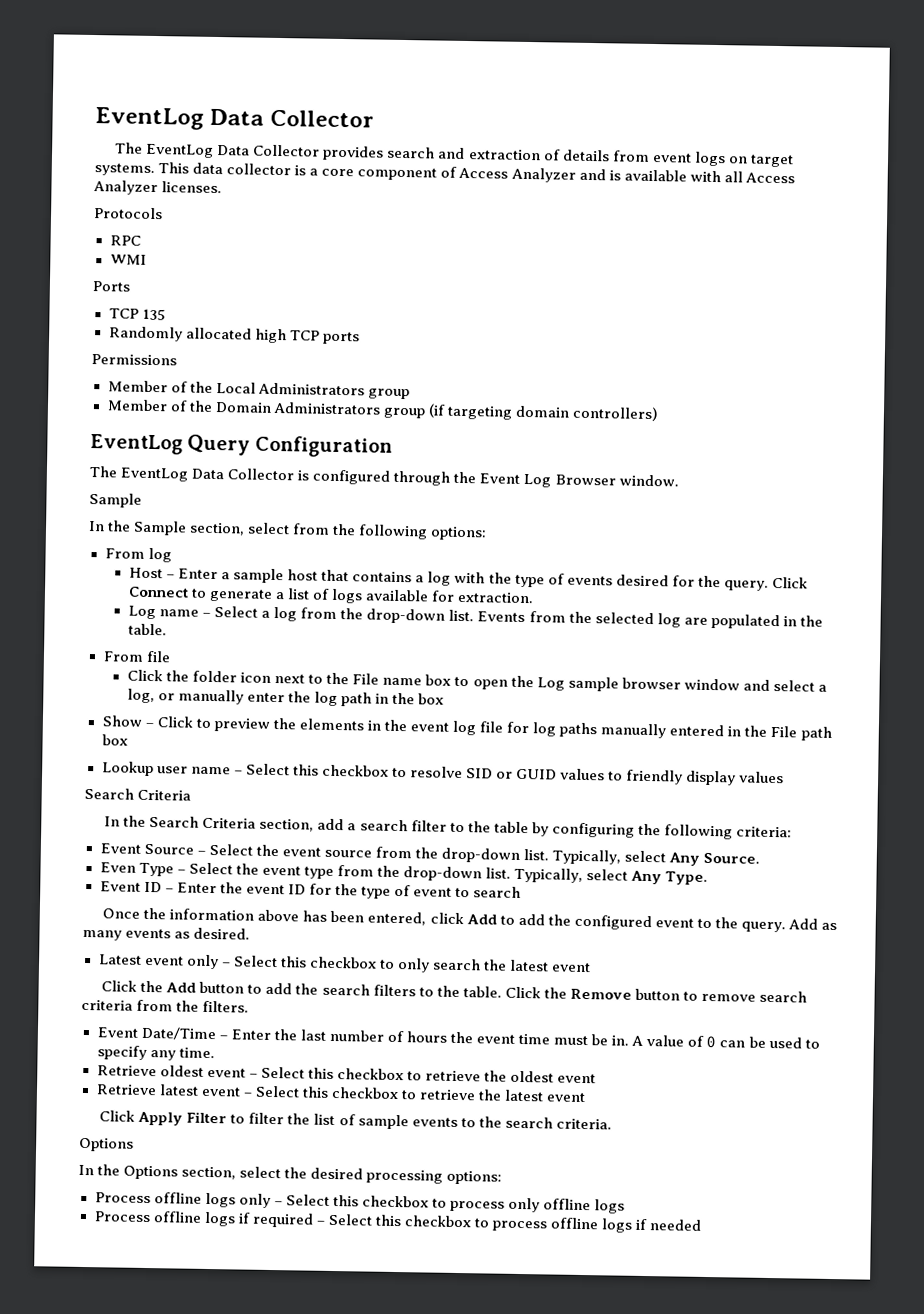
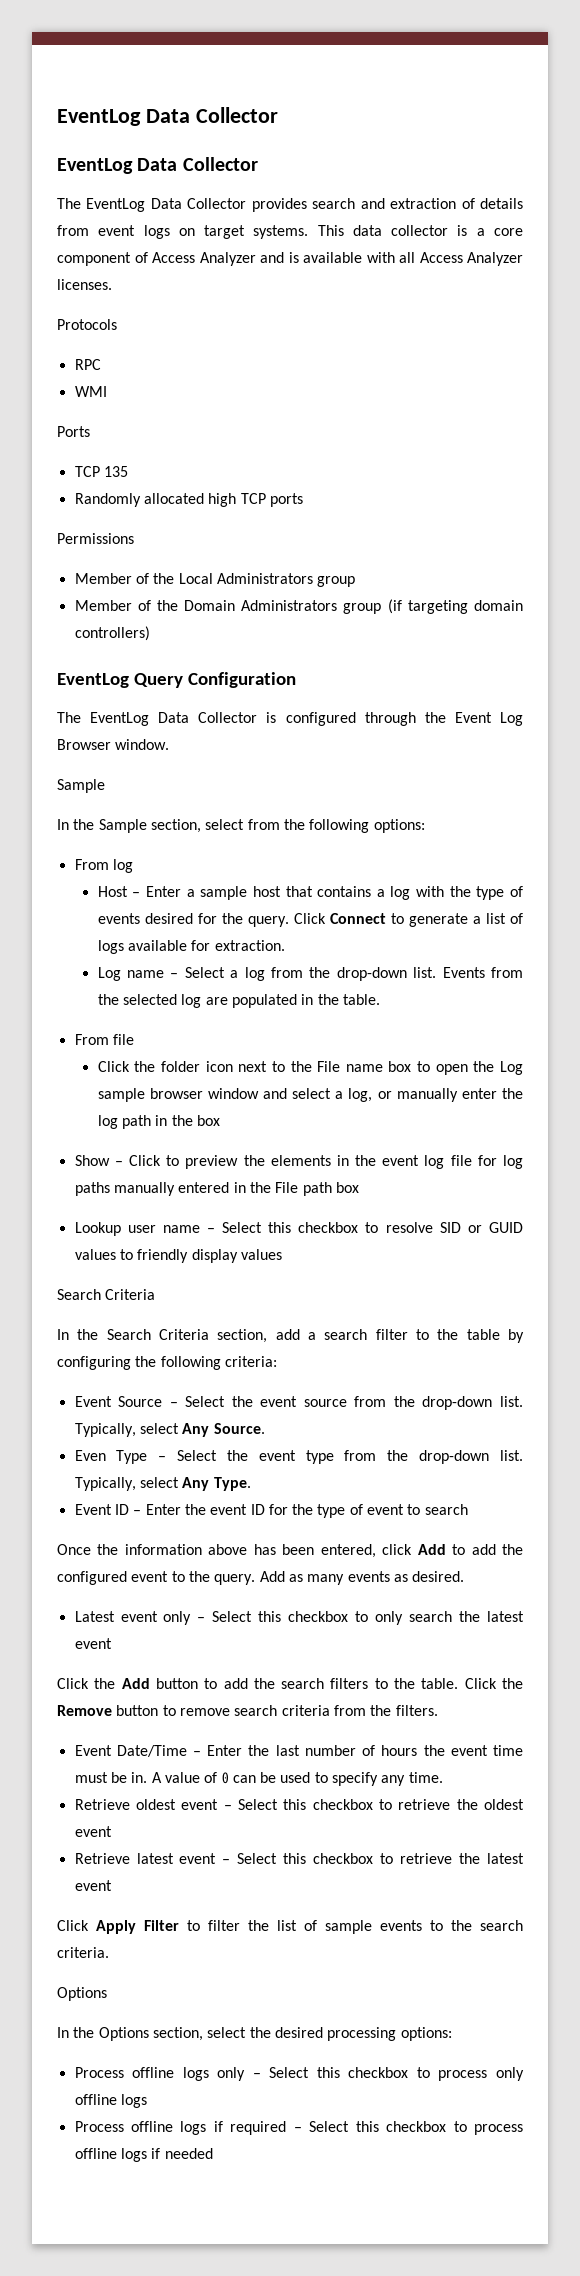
[95,107,374,130] EventLog Data Collector -> [57,107,278,126] [57,157,258,174] EventLog Data Collector // EventLog Data Collector

